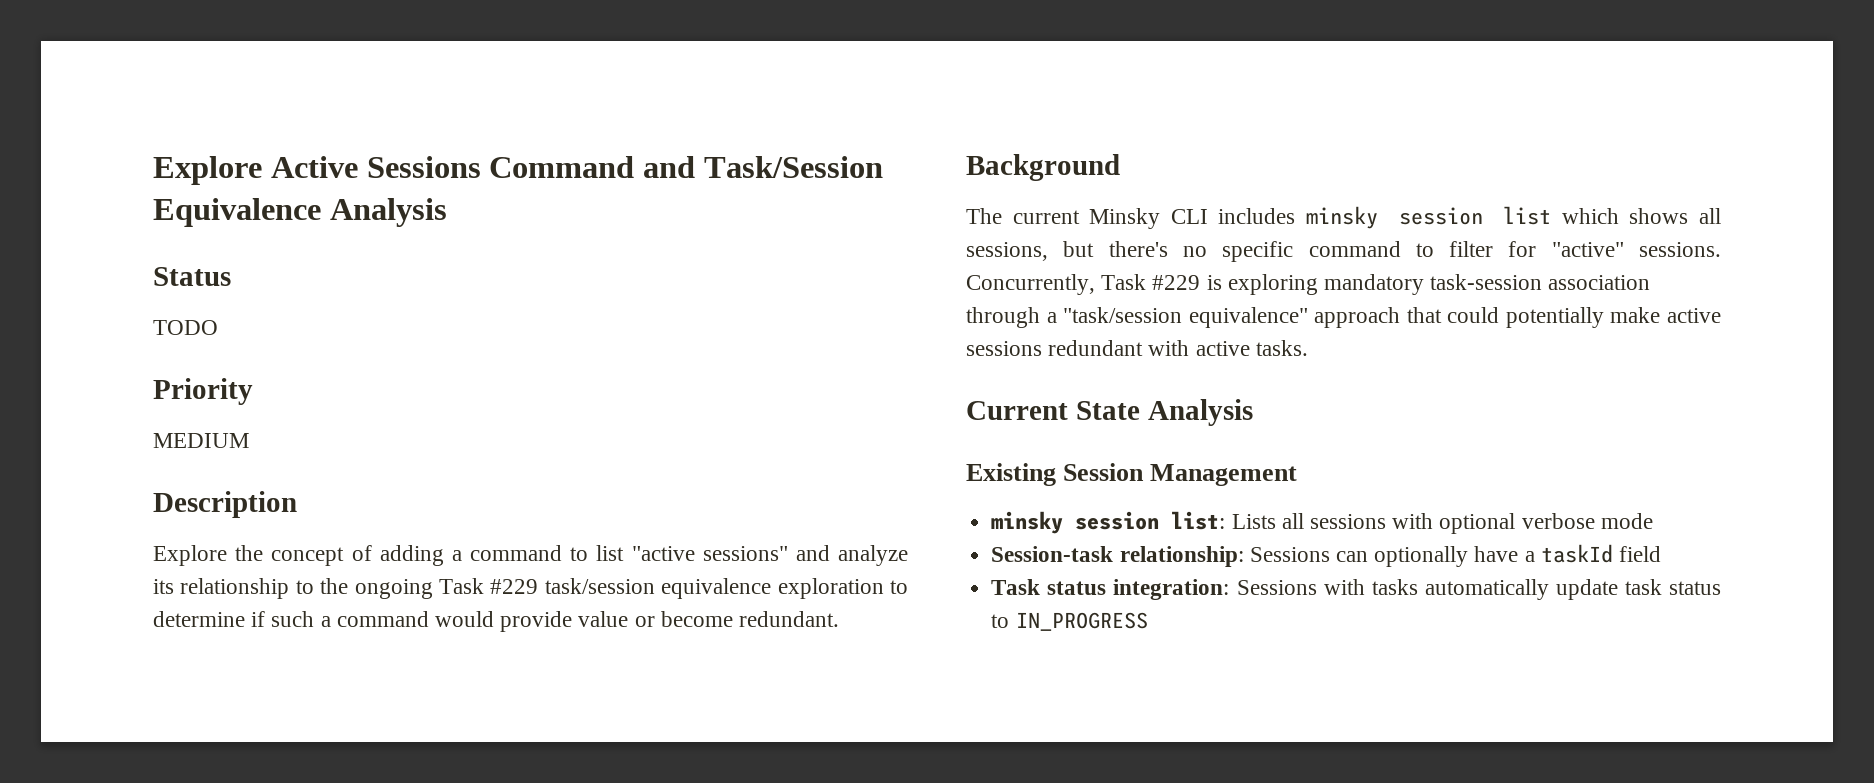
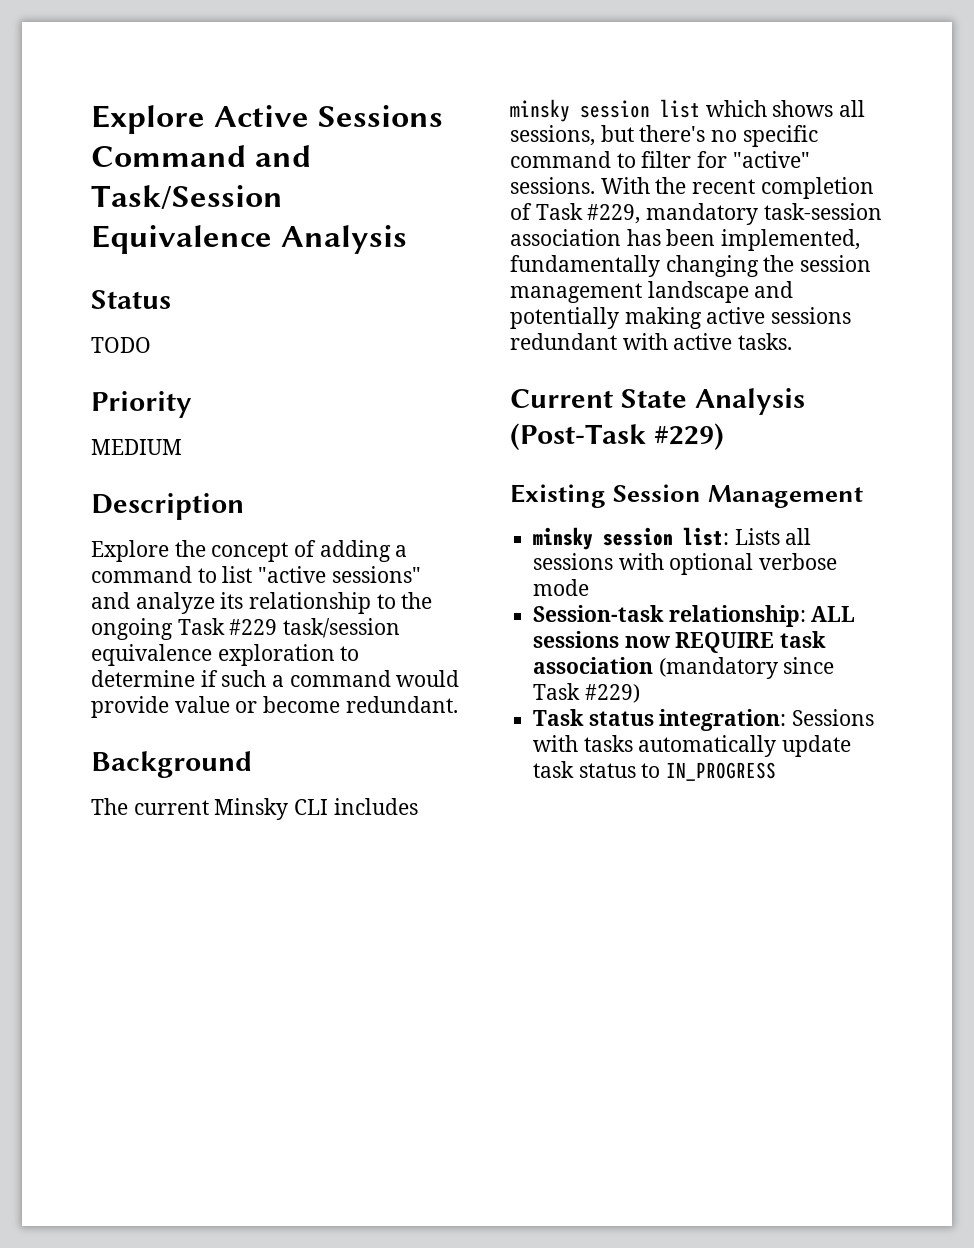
[966,274,1651,295] [966,307,1661,328] Concurrently, Task #229 is exploring mandatory task-session association through a "task/session equivalence" approach that could potentially make -> [600,177,874,199] [510,203,882,225] [510,229,861,251] [510,255,872,277] [510,281,794,303] [510,307,702,329] With the recent completion of Task #229, mandatory task-session association has been implemented, fundamentally changing the session management landscape and potentially making
(1253, 412) none -> [510,423,724,450] (Post-Task #229)
[1249,544,1661,567] Sessions can optionally have a taskId field -> [811,606,856,622] [533,631,827,653] [533,657,835,679] [533,683,640,703] ALL sessions now REQUIRE task association (mandatory since Task #229)

